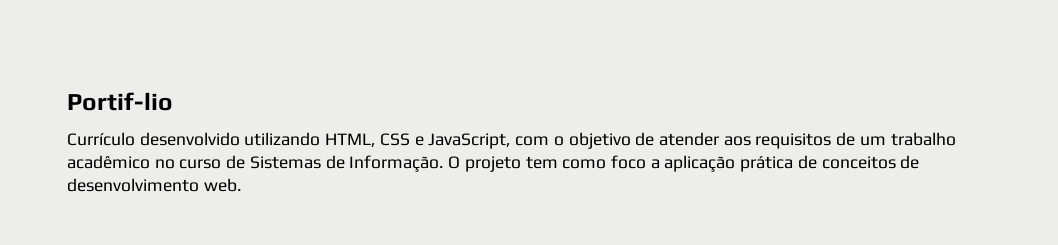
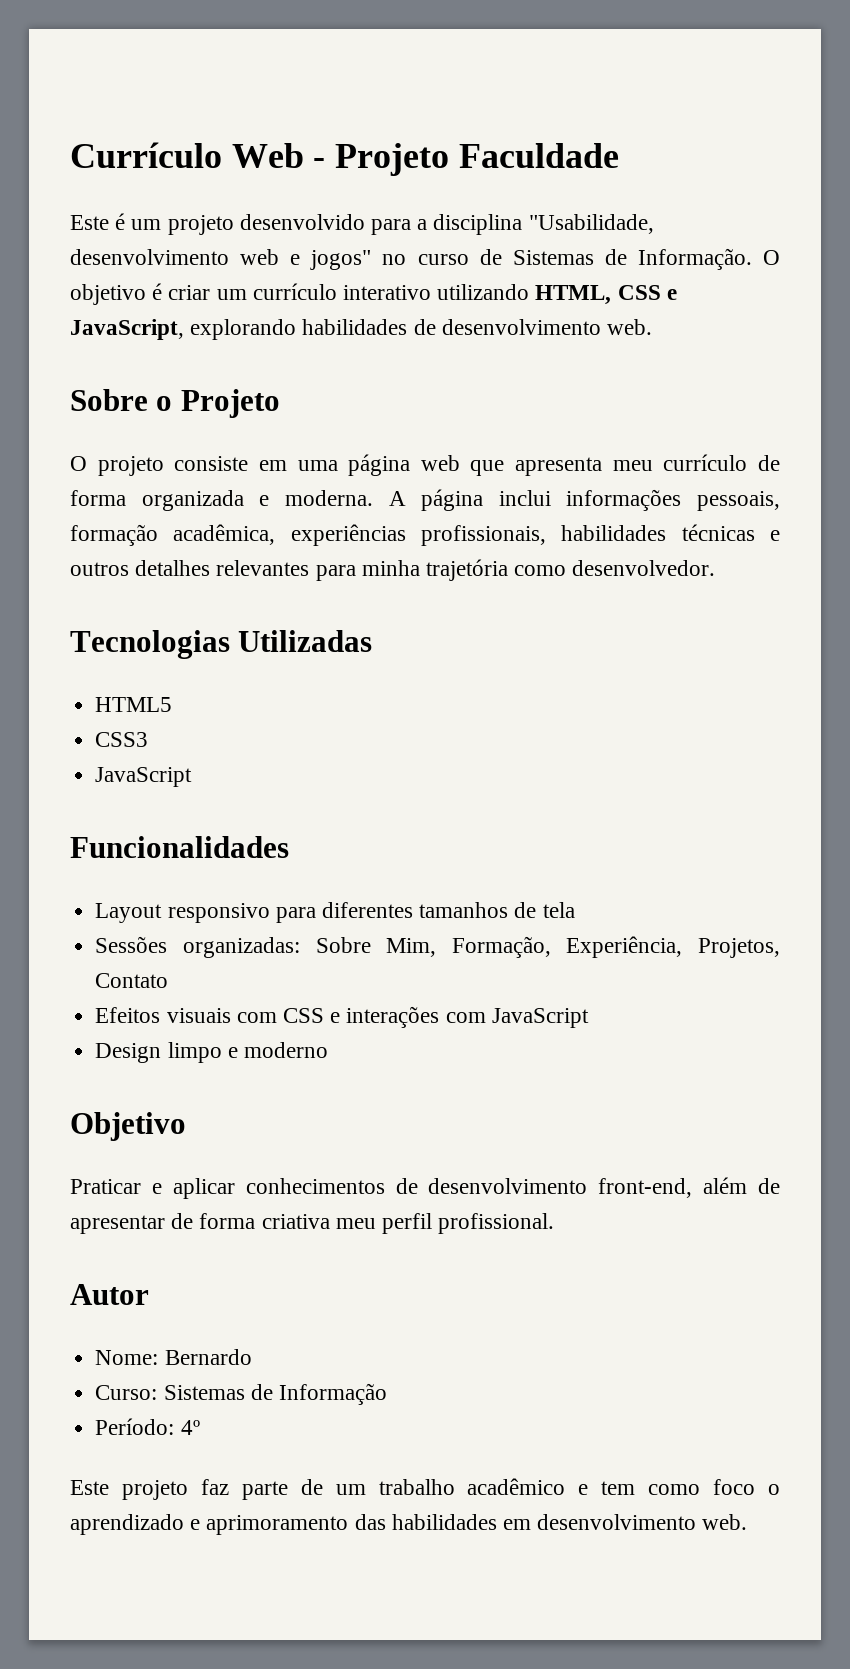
[67,92,173,111] [67,132,956,149] [67,155,150,169] Portif-lio // Currículo desenvolvido utilizando HTML, CSS e JavaScript, com o objetivo de atender aos requisitos de um trabalho acadêmico -> [70,142,619,176] [70,213,654,235] [70,249,372,270] Currículo Web - Projeto Faculdade // Este é um projeto desenvolvido para a disciplina "Usabilidade, desenvolvimento web e jogos"
[464,155,920,172] projeto tem como foco a aplicação prática de conceitos de -> [70,283,677,305] [70,319,653,340] [70,389,280,418] [70,454,780,476] [70,489,780,511] [70,524,780,546] [70,559,716,581] [70,630,373,659] [95,697,173,712] [95,732,149,747] [95,767,193,787] [70,836,289,858] [95,902,575,923] [95,936,781,958] [95,973,169,988] [95,1006,589,1028] [95,1042,328,1063] [70,1112,186,1141] [70,1177,780,1199] [70,1213,555,1234] [70,1284,149,1305] [95,1349,252,1365] [95,1383,387,1405] [95,1418,200,1435] [70,1478,780,1500] [70,1514,532,1535] objetivo é criar um currículo interativo utilizando HTML, CSS e JavaScript, explorando habilidades de desenvolvimento web. // Sobre o Projeto // O projeto consiste em uma página web que apresenta meu currículo de forma organizada e moderna. A página inclui informações pessoais, formação acadêmica, experiências profissionais, habilidades técnicas e outros detalhes relevantes para minha trajetória como desenvolvedor. // Tecnologias Utilizadas // HTML5 // CSS3 // JavaScript // Funcionalidades // Layout responsivo para diferentes tamanhos de tela // Sessões organizadas: Sobre Mim, Formação, Experiência, Projetos, Contato // Efeitos visuais com CSS e interações com JavaScript // Design limpo e moderno // Objetivo // Praticar e aplicar conhecimentos de desenvolvimento front-end, além de apresentar de forma criativa meu perfil profissional. // Autor // Nome: Bernardo // Curso: Sistemas de Informação // Período: 4º // Este projeto faz parte de um trabalho acadêmico e tem como foco o aprendizado e aprimoramento das habilidades em

